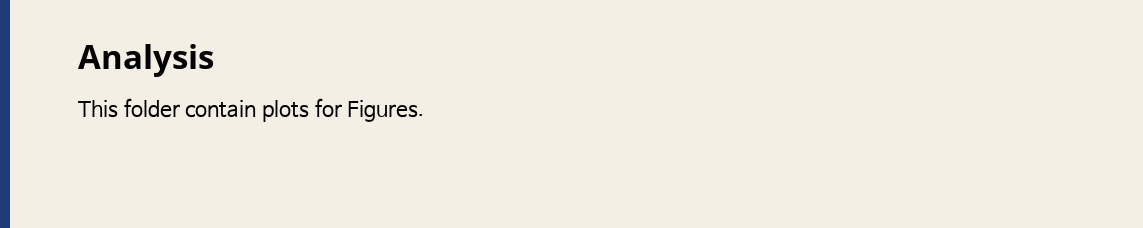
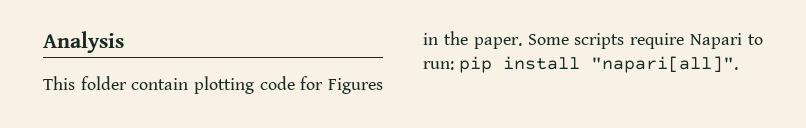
[262,98,425,122] plots for Figures. -> [193,76,383,94] [423,31,763,49] [423,56,738,73] plotting code for Figures in the paper. Some scripts require Napari to run: pip install "napari[all]".

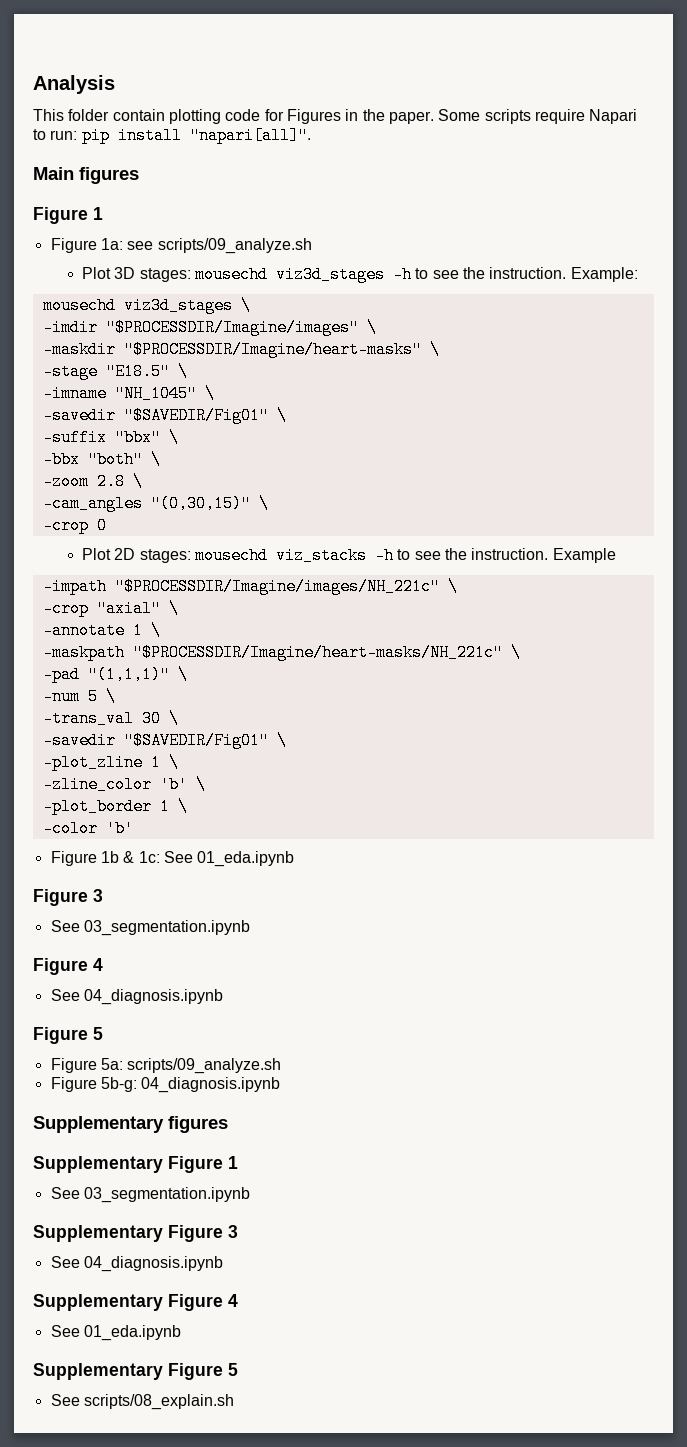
(738, 64) none -> [33,167,139,184] [33,207,103,224] [50,238,312,254] [82,266,638,283] [42,297,251,314] [42,319,377,336] [42,341,440,358] [42,363,188,380] [42,385,215,402] [42,407,287,424] [42,429,179,446] [42,451,161,468] [42,473,143,490] [42,495,269,512] [42,517,107,534] [82,547,616,564] [42,578,458,595] [42,600,179,617] [42,622,161,639] [42,644,521,661] [42,666,188,683] [42,688,116,705] [42,710,179,727] [42,732,287,749] [42,754,179,771] [42,776,206,793] [42,798,188,815] [42,820,134,837] [50,851,295,867] [33,889,103,906] [50,920,250,936] [33,958,103,975] [50,989,223,1005] [33,1027,103,1044] [50,1058,282,1074] [50,1077,281,1093] [33,1116,228,1133] [33,1156,238,1173] [50,1187,250,1203] [33,1225,238,1242] [50,1256,223,1272] [33,1294,238,1311] [50,1325,181,1341] [33,1363,238,1380] [50,1394,234,1410] // Main figures // Figure 1 // Figure 1a: see scripts/09_analyze.sh // Plot 3D stages: mousechd viz3d_stages -h to see the instruction. Example: // mousechd viz3d_stages \ // -imdir "$PROCESSDIR/Imagine/images" \ // -maskdir "$PROCESSDIR/Imagine/heart-masks" \ // -stage "E18.5" \ // -imname "NH_1045" \ // -savedir "$SAVEDIR/Fig01" \ // -suffix "bbx" \ // -bbx "both" \ // -zoom 2.8 \ // -cam_angles "(0,30,15)" \ // -crop 0 // Plot 2D stages: mousechd viz_stacks -h to see the instruction. Example // -impath "$PROCESSDIR/Imagine/images/NH_221c" \ // -crop "axial" \ // -annotate 1 \ // -maskpath "$PROCESSDIR/Imagine/heart-masks/NH_221c" \ // -pad "(1,1,1)" \ // -num 5 \ // -trans_val 30 \ // -savedir "$SAVEDIR/Fig01" \ // -plot_zline 1 \ // -zline_color 'b' \ // -plot_border 1 \ // -color 'b' // Figure 1b & 1c: See 01_eda.ipynb // Figure 3 // See 03_segmentation.ipynb // Figure 4 // See 04_diagnosis.ipynb // Figure 5 // Figure 5a: scripts/09_analyze.sh // Figure 5b-g: 04_diagnosis.ipynb // Supplementary figures // Supplementary Figure 1 // See 03_segmentation.ipynb // Supplementary Figure 3 // See 04_diagnosis.ipynb // Supplementary Figure 4 // See 01_eda.ipynb // Supplementary Figure 5 // See scripts/08_explain.sh

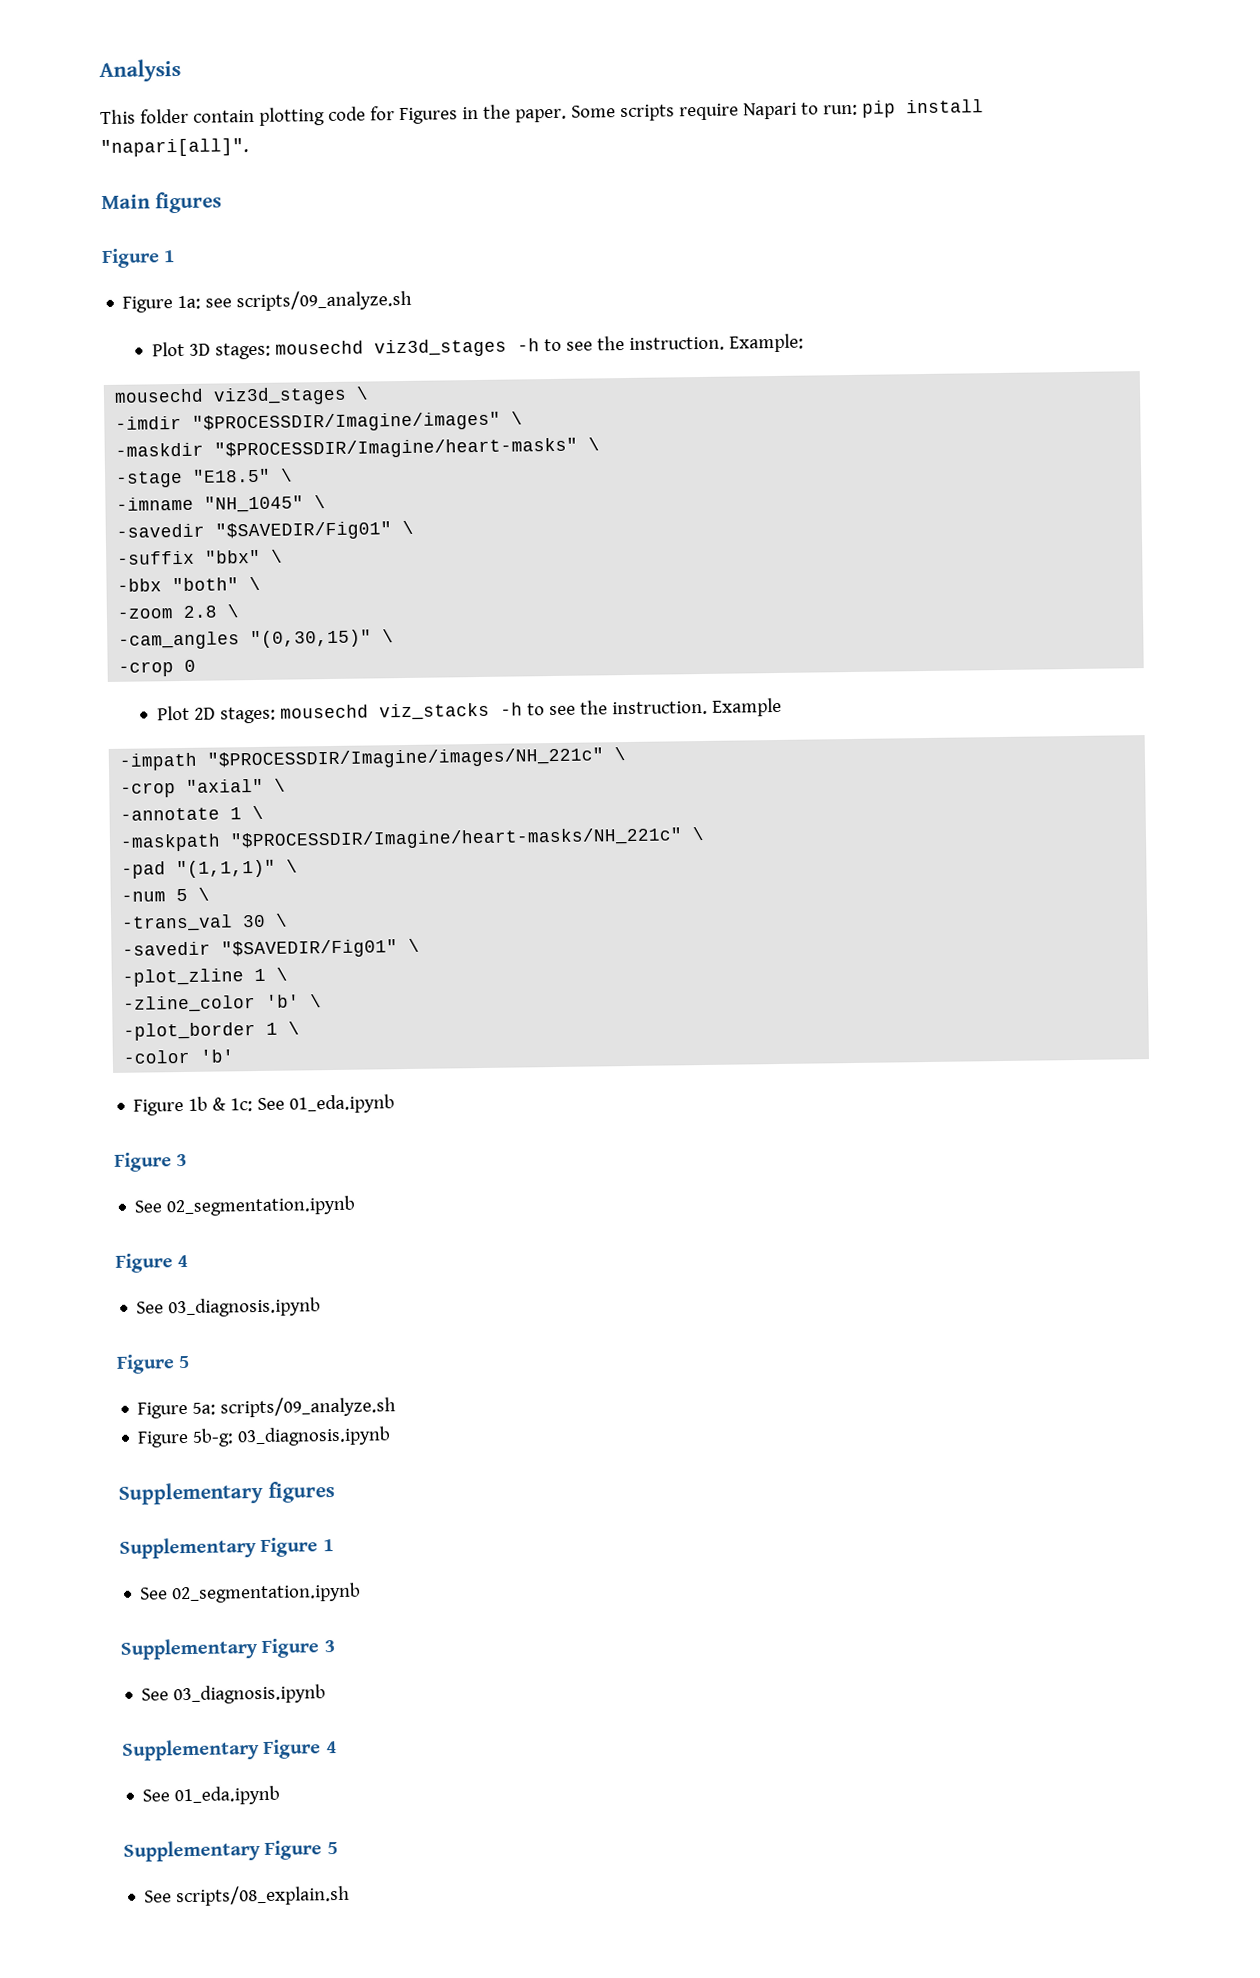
[83,920,250,936] [33,958,103,975] [50,989,223,1005] 03_segmentation.ipynb // Figure 4 // See 04_diagnosis.ipynb -> [166,1195,356,1217] [115,1253,189,1273] [136,1297,322,1318] 02_segmentation.ipynb // Figure 4 // See 03_diagnosis.ipynb
[141,1077,281,1093] 04_diagnosis.ipynb -> [237,1426,392,1447] 03_diagnosis.ipynb
[83,1187,250,1203] 03_segmentation.ipynb -> [171,1582,362,1604] 02_segmentation.ipynb
[83,1256,223,1272] 04_diagnosis.ipynb -> [173,1684,327,1705] 03_diagnosis.ipynb

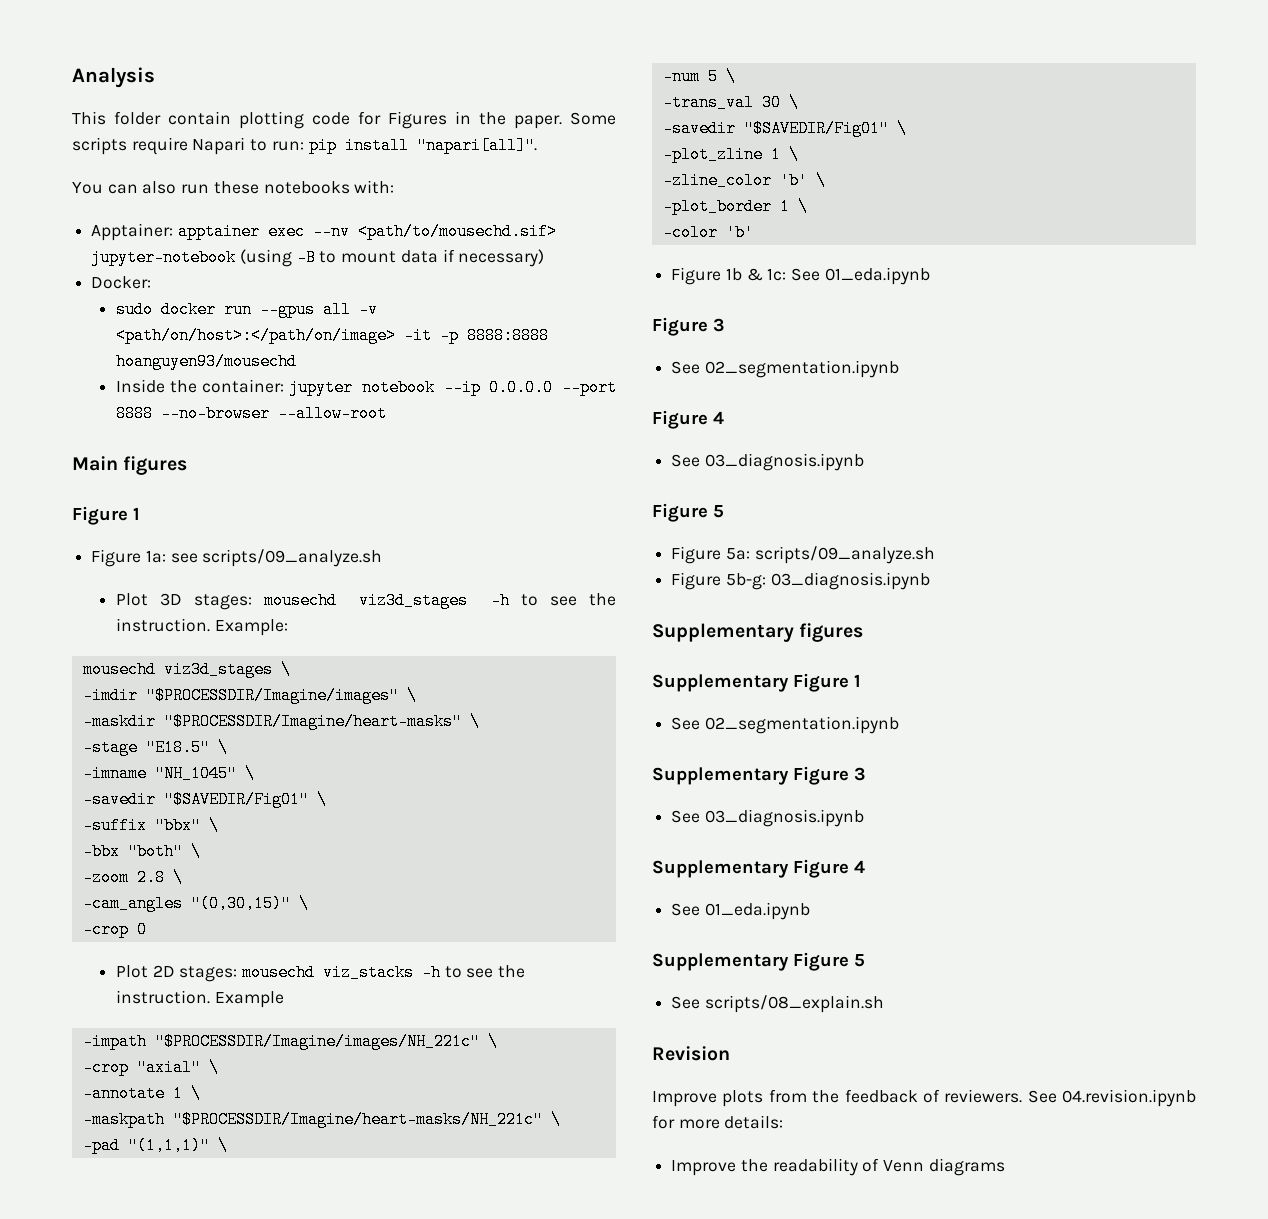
(249, 148) none -> [72,180,395,194] [91,223,557,241] [91,249,545,267] [91,276,152,289] [115,301,378,318] [115,327,549,344] [115,353,297,370] [115,379,618,396] [115,405,387,422] // You can also run these notebooks with: // Apptainer: apptainer exec --nv <path/to/mousechd.sif> jupyter-notebook (using -B to mount data if necessary) // Docker: // sudo docker run --gpus all -v <path/on/host>:</path/on/image> -it -p 8888:8888 hoanguyen93/mousechd // Inside the container: jupyter notebook --ip 0.0.0.0 --port 8888 --no-browser --allow-root
(351, 1895) none -> [652,1046,730,1061] [652,1089,1196,1107] [652,1115,784,1129] [671,1158,1005,1176] // Revision // Improve plots from the feedback of reviewers. See 04.revision.ipynb for more details: // Improve the readability of Venn diagrams

